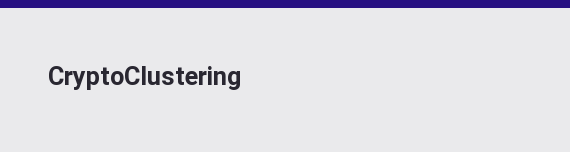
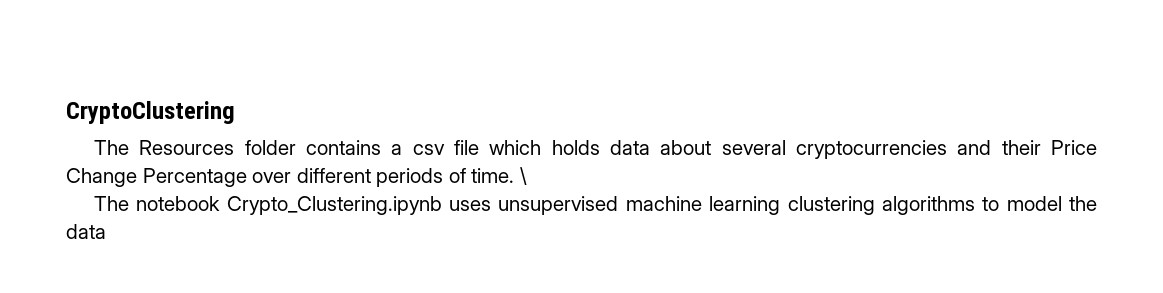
(241, 78) none -> [93,140,1097,159] [66,167,527,187] [93,196,1098,215] [66,224,106,239] // The Resources folder contains a csv file which holds data about several cryptocurrencies and their Price Change Percentage over different periods of time. \ // The notebook Crypto_Clustering.ipynb uses unsupervised machine learning clustering algorithms to model the data

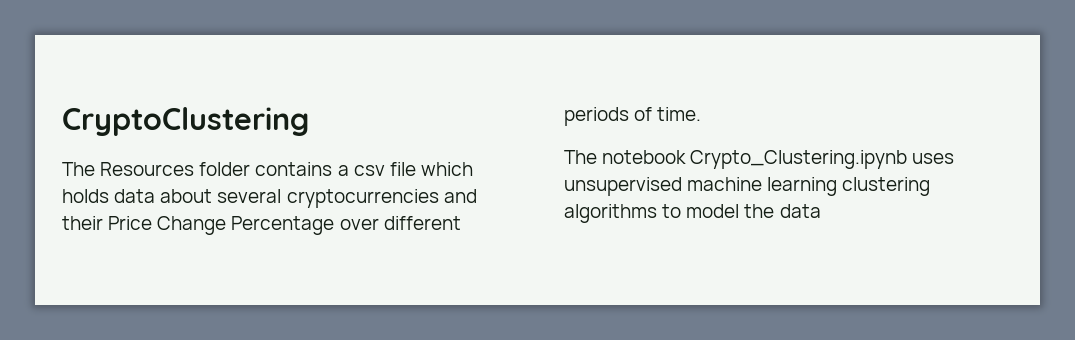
[519,167,527,185] \ -> (702, 114) none

